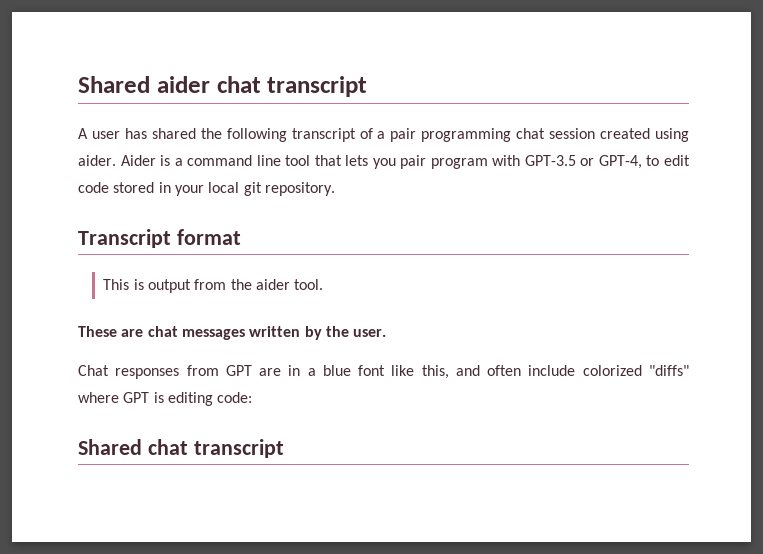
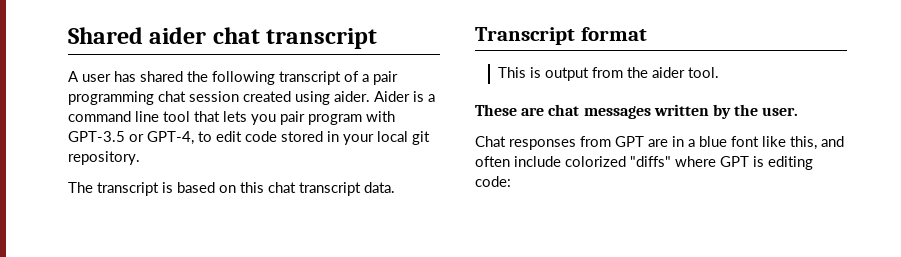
(335, 189) none -> [68,182,395,196] // The transcript is based on this chat transcript data.
[78,439,284,458] // Shared chat transcript -> (511, 181) none

